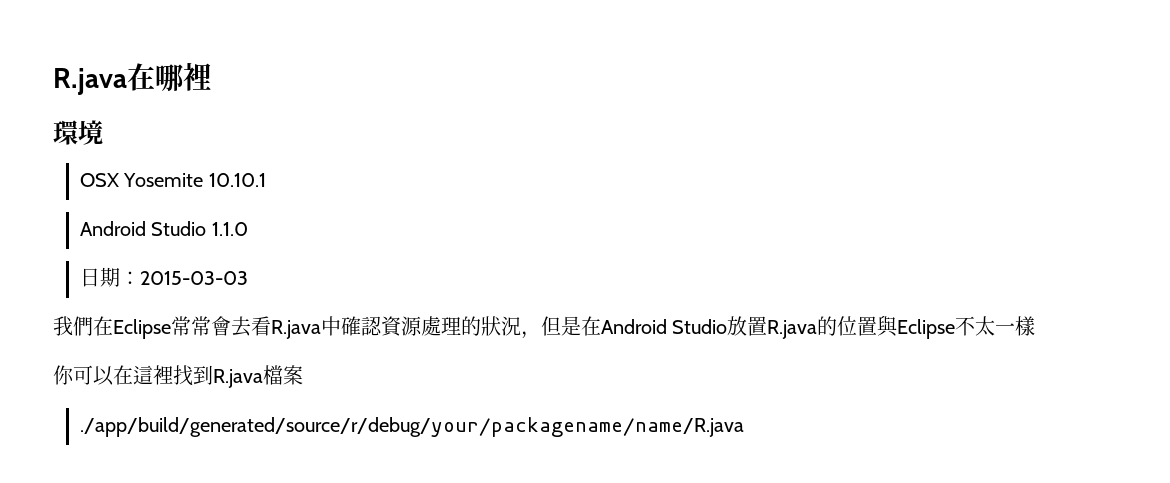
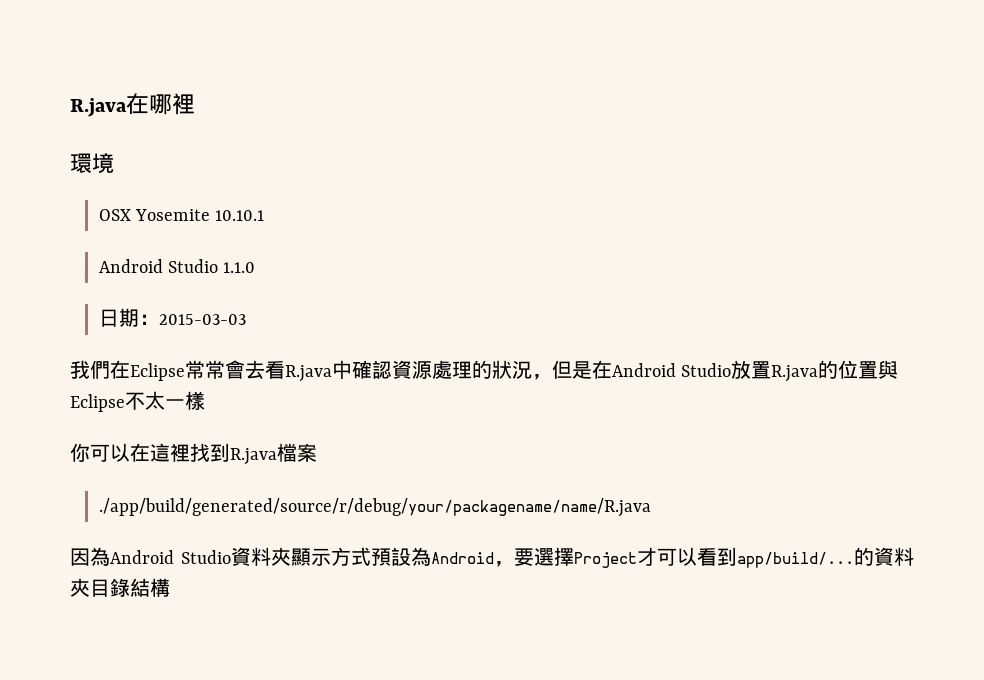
(744, 427) none -> [70,547,914,568] [70,578,170,597] // 因為Android Studio資料夾顯示方式預設為Android，要選擇Project才可以看到app/build/...的資料夾目錄結構

